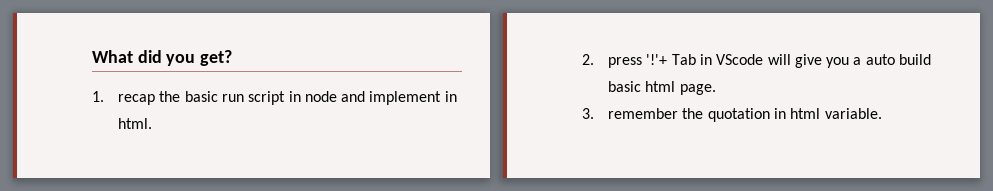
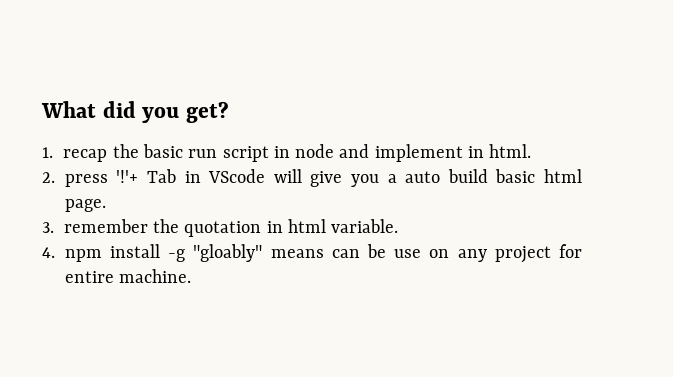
(882, 113) none -> [42,244,582,263] [64,269,192,283] // 4. npm install -g "gloably" means can be use on any project for entire machine.

